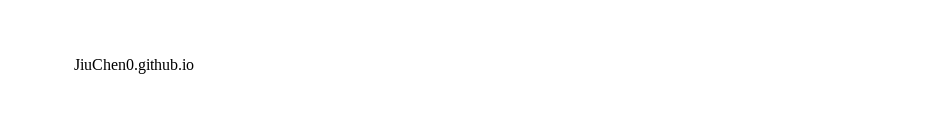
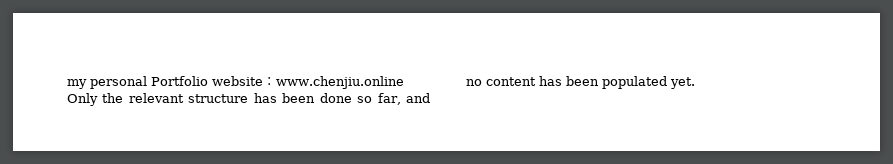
[74,59,194,74] JiuChen0.github.io -> [67,76,404,89] [67,93,430,106] [466,76,695,89] my personal Portfolio website：www.chenjiu.online Only the relevant structure has been done so far, and no content has been populated yet.

